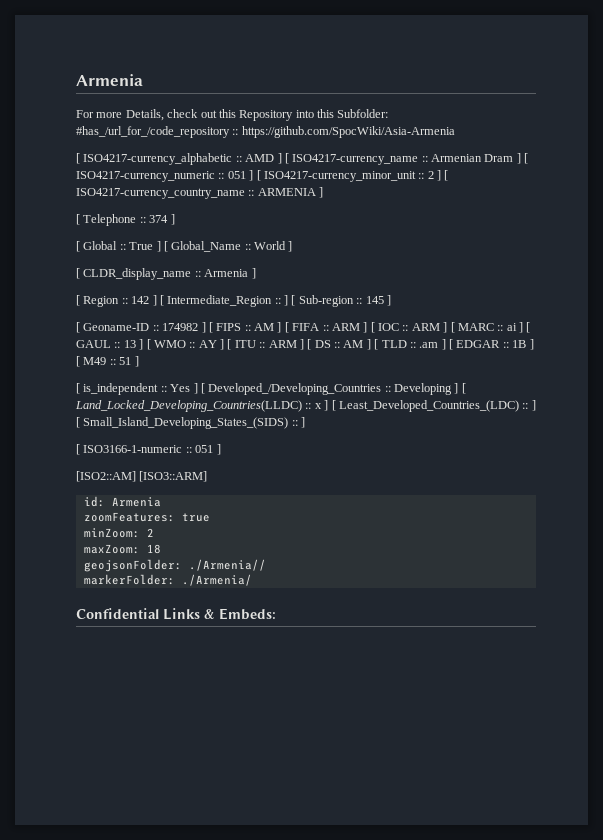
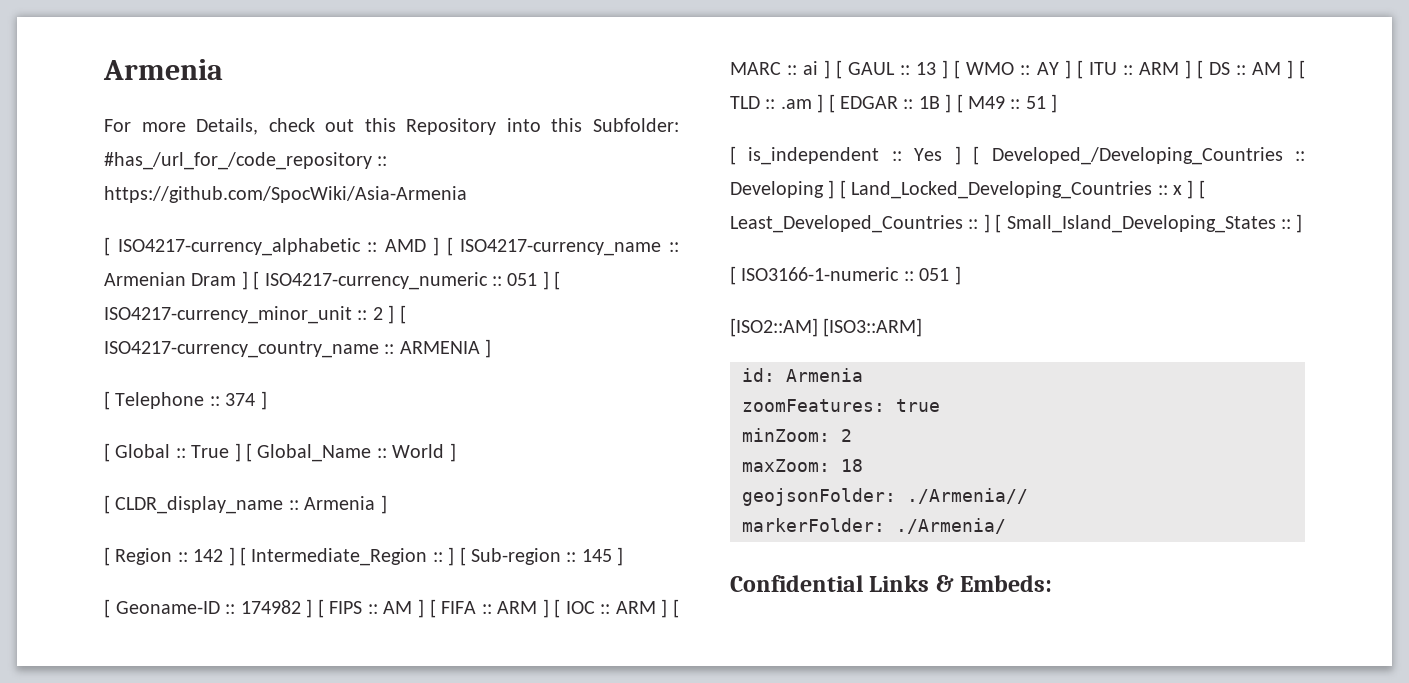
[75,400,302,412] Land_Locked_Developing_Countries(LLDC) -> [851,181,1153,199] Land_Locked_Developing_Countries
[338,400,536,412] [76,417,289,429] Least_Developed_Countries_(LDC) :: ] [ Small_Island_Developing_States_(SIDS) -> [730,214,1276,233] Least_Developed_Countries :: ] [ Small_Island_Developing_States

